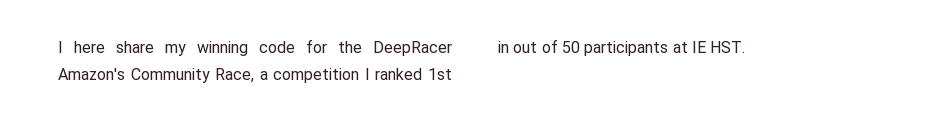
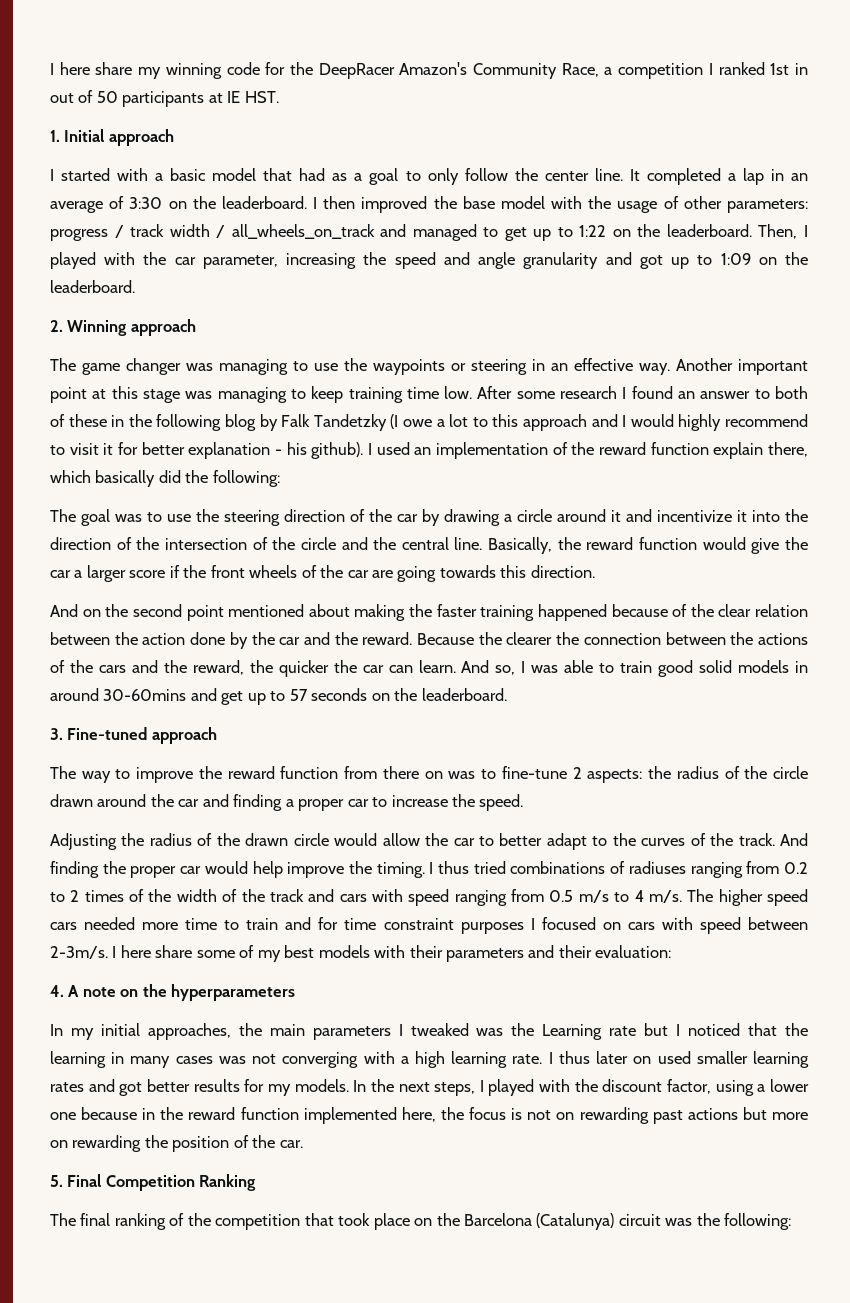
(746, 47) none -> [50,129,174,146] [50,168,808,185] [50,196,808,213] [50,224,808,241] [50,252,809,269] [50,280,135,293] [50,319,196,336] [50,358,808,375] [50,386,808,403] [50,414,808,431] [50,442,808,459] [50,470,280,487] [50,509,808,526] [50,537,808,554] [50,565,595,582] [50,604,808,621] [50,632,809,649] [50,660,809,677] [50,688,507,705] [50,727,217,744] [50,766,808,783] [50,794,524,811] [50,833,809,850] [50,861,809,878] [50,889,809,906] [50,917,808,934] [50,945,672,962] [50,984,296,1001] [50,1023,809,1040] [50,1051,809,1068] [50,1079,809,1096] [50,1107,809,1124] [50,1135,303,1152] [50,1174,257,1191] [50,1213,792,1230] // 1. Initial approach // I started with a basic model that had as a goal to only follow the center line. It completed a lap in an average of 3:30 on the leaderboard. I then improved the base model with the usage of other parameters: progress / track width / all_wheels_on_track and managed to get up to 1:22 on the leaderboard. Then, I played with the car parameter, increasing the speed and angle granularity and got up to 1:09 on the leaderboard. // 2. Winning approach // The game changer was managing to use the waypoints or steering in an effective way. Another important point at this stage was managing to keep training time low. After some research I found an answer to both of these in the following blog by Falk Tandetzky (I owe a lot to this approach and I would highly recommend to visit it for better explanation - his github). I used an implementation of the reward function explain there, which basically did the following: // The goal was to use the steering direction of the car by drawing a circle around it and incentivize it into the direction of the intersection of the circle and the central line. Basically, the reward function would give the car a larger score if the front wheels of the car are going towards this direction. // And on the second point mentioned about making the faster training happened because of the clear relation between the action done by the car and the reward. Because the clearer the connection between the actions of the cars and the reward, the quicker the car can learn. And so, I was able to train good solid models in around 30-60mins and get up to 57 seconds on the leaderboard. // 3. Fine-tuned approach // The way to improve the reward function from there on was to fine-tune 2 aspects: the radius of the circle drawn around the car and finding a proper car to increase the speed. // Adjusting the radius of the drawn circle would allow the car to better adapt to the curves of the track. And finding the proper car would help improve the timing. I thus tried combinations of radiuses ranging from 0.2 to 2 times of the width of the track and cars with speed ranging from 0.5 m/s to 4 m/s. The higher speed cars needed more time to train and for time constraint purposes I focused on cars with speed between 2-3m/s. I here share some of my best models with their parameters and their evaluation: // 4. A note on the hyperparameters // In my initial approaches, the main parameters I tweaked was the Learning rate but I noticed that the learning in many cases was not converging with a high learning rate. I thus later on used smaller learning rates and got better results for my models. In the next steps, I played with the discount factor, using a lower one because in the reward function implemented here, the focus is not on rewarding past actions but more on rewarding the position of the car. // 5. Final Competition Ranking // The final ranking of the competition that took place on the Barcelona (Catalunya) circuit was the following:

